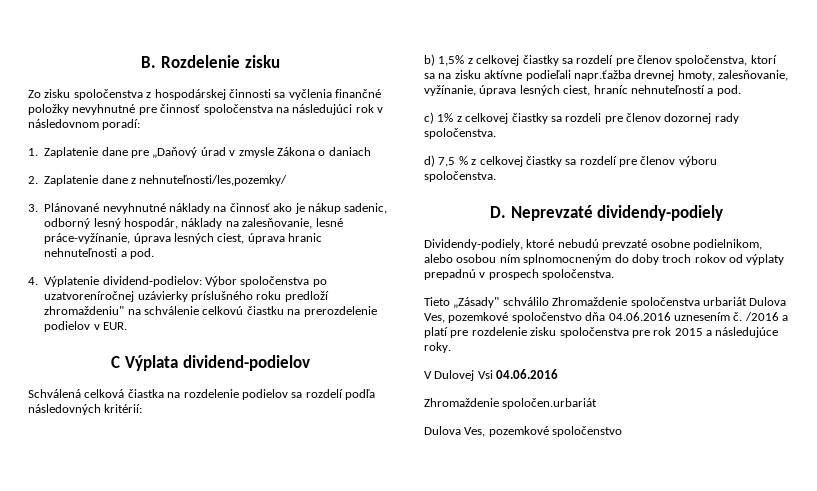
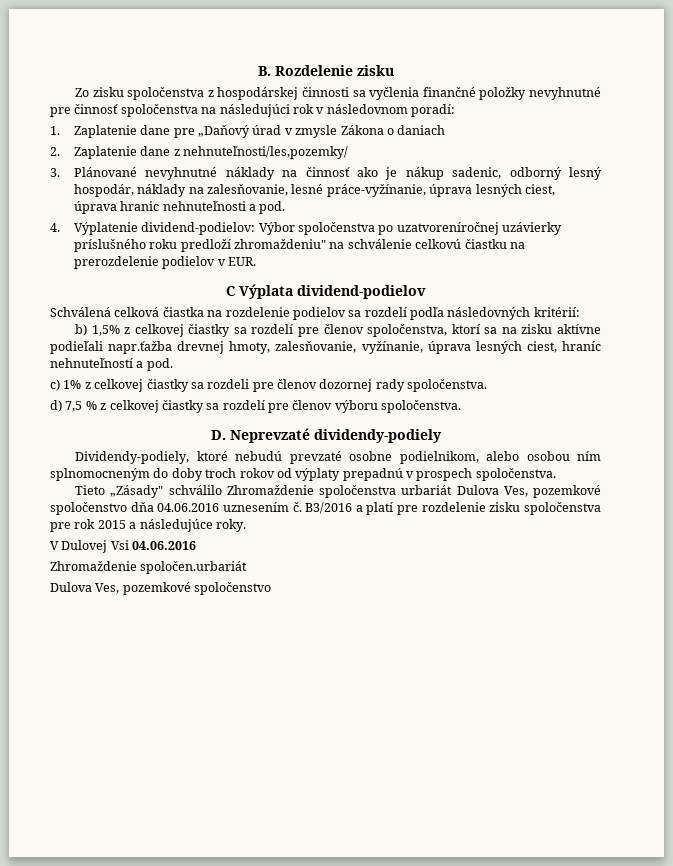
[744,312,779,321] /2016 -> [305,502,353,514] B3/2016

